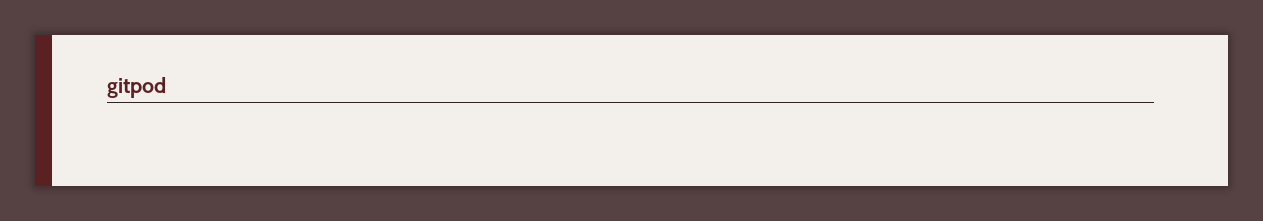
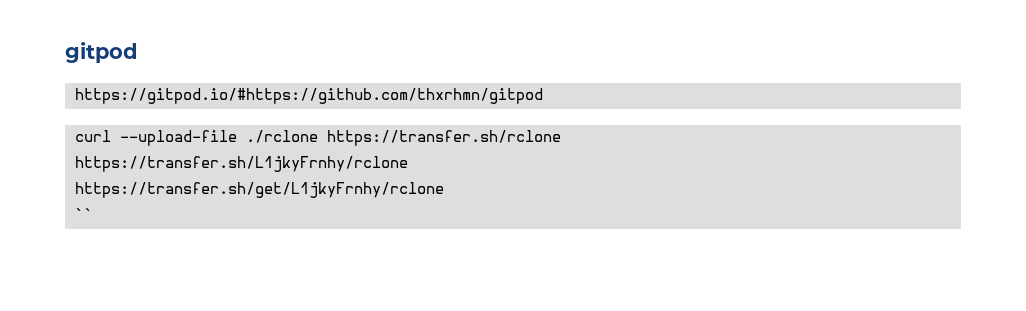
(166, 87) none -> [74,88,543,104] [74,130,561,146] [74,156,408,172] [74,182,444,198] [74,208,93,220] // https://gitpod.io/#https://github.com/thxrhmn/gitpod // curl --upload-file ./rclone https://transfer.sh/rclone // https://transfer.sh/L1jkyFrnhy/rclone // https://transfer.sh/get/L1jkyFrnhy/rclone // ``

